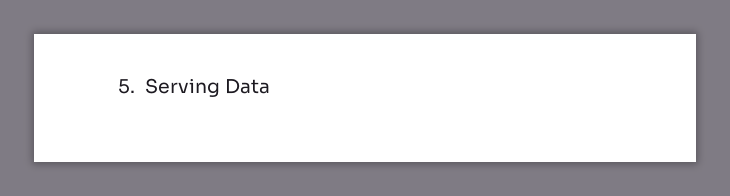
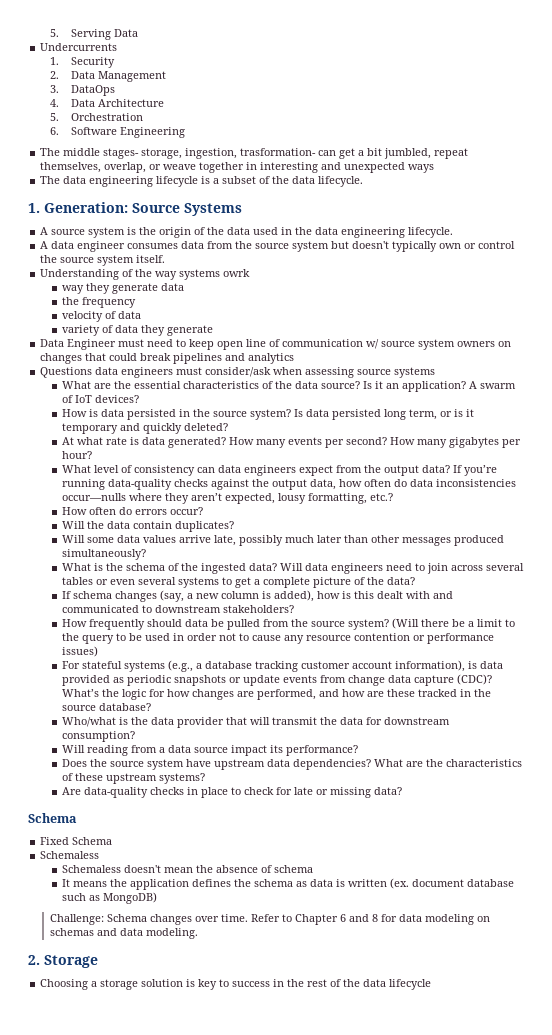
(270, 86) none -> [40,43,118,51] [49,57,116,68] [49,71,167,82] [49,85,116,96] [49,99,165,107] [49,113,144,121] [49,127,186,138] [40,148,469,159] [40,162,435,173] [40,176,364,187] [28,202,242,216] [40,227,454,238] [40,241,516,252] [40,255,166,266] [40,269,251,280] [61,283,184,294] [61,297,136,308] [61,311,141,322] [61,325,213,336] [40,339,512,350] [40,353,295,364] [40,367,436,378] [61,381,516,392] [61,395,139,403] [61,409,474,420] [61,423,228,434] [61,437,521,448] [61,451,92,459] [61,465,497,476] [61,479,516,490] [61,493,393,504] [61,507,203,515] [61,521,234,532] [61,535,504,546] [61,549,146,560] [61,563,524,574] [61,577,415,588] [61,590,453,602] [61,605,294,613] [61,618,515,630] [61,633,494,644] [61,646,98,657] [61,660,503,672] [61,674,492,686] [61,689,491,700] [61,703,151,711] [61,717,450,728] [61,731,135,742] [61,745,358,756] [61,759,522,770] [61,773,205,784] [61,787,402,798] [28,813,77,823] [40,837,113,845] [40,851,100,859] [61,865,313,873] [61,878,514,890] [61,892,157,904] [49,914,490,925] [49,928,198,939] [28,955,98,968] [40,979,432,990] // Undercurrents // 1. Security // 2. Data Management // 3. DataOps // 4. Data Architecture // 5. Orchestration // 6. Software Engineering // The middle stages- storage, ingestion, trasformation- can get a bit jumbled, repeat themselves, overlap, or weave together in interesting and unexpected ways // The data engineering lifecycle is a subset of the data lifecycle. // 1. Generation: Source Systems // A source system is the origin of the data used in the data engineering lifecycle. // A data engineer consumes data from the source system but doesn't typically own or control the source system itself. // Understanding of the way systems owrk // way they generate data // the frequency // velocity of data // variety of data they generate // Data Engineer must need to keep open line of communication w/ source system owners on changes that could break pipelines and analytics // Questions data engineers must consider/ask when assessing source systems // What are the essential characteristics of the data source? Is it an application? A swarm of IoT devices? // How is data persisted in the source system? Is data persisted long term, or is it temporary and quickly deleted? // At what rate is data generated? How many events per second? How many gigabytes per hour? // What level of consistency can data engineers expect from the output data? If you’re running data-quality checks against the output data, how often do data inconsistencies occur—nulls where they aren’t expected, lousy formatting, etc.? // How often do errors occur? // Will the data contain duplicates? // Will some data values arrive late, possibly much later than other messages produced simultaneously? // What is the schema of the ingested data? Will data engineers need to join across several tables or even several systems to get a complete picture of the data? // If schema changes (say, a new column is added), how is this dealt with and communicated to downstream stakeholders? // How frequently should data be pulled from the source system? (Will there be a limit to the query to be used in order not to cause any resource contention or performance issues) // For stateful systems (e.g., a database tracking customer account information), is data provided as periodic snapshots or update events from change data capture (CDC)? What’s the logic for how changes are performed, and how are these tracked in the source database? // Who/what is the data provider that will transmit the data for downstream consumption? // Will reading from a data source impact its performance? // Does the source system have upstream data dependencies? What are the characteristics of these upstream systems? // Are data-quality checks in place to check for late or missing data? // Schema // Fixed Schema // Schemaless // Schemaless doesn't mean the absence of schema // It means the application defines the schema as data is written (ex. document database such as MongoDB) // Challenge: Schema changes over time. Refer to Chapter 6 and 8 for data modeling on schemas and data modeling. // 2. Storage // Choosing a storage solution is key to success in the rest of the data lifecycle

